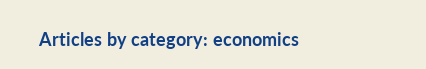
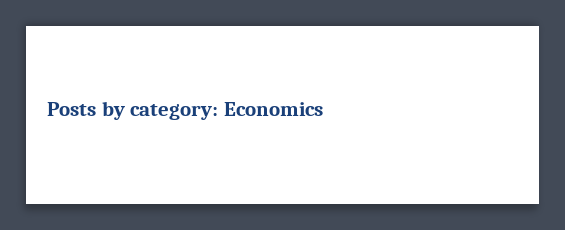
[38,32,102,46] Articles -> [47,102,96,116] Posts
[213,32,300,46] economics -> [223,102,323,116] Economics

